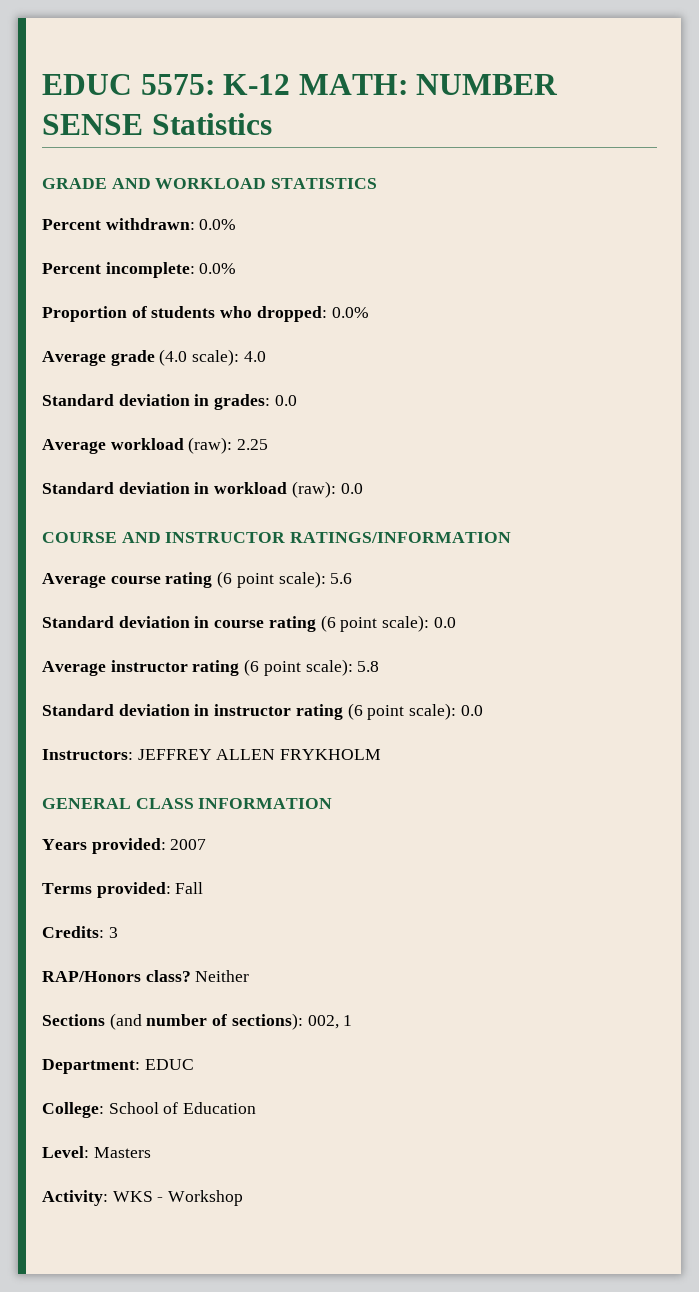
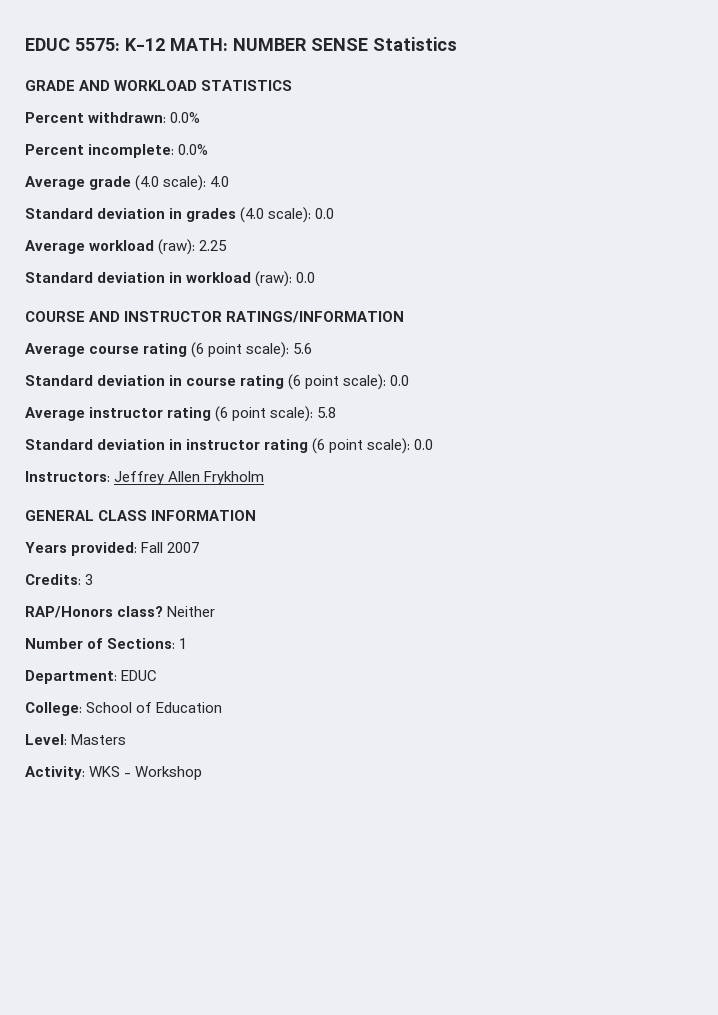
[42,306,369,322] // Proportion of students who dropped: 0.0% -> (209, 149) none
[214,394,271,410] grades: -> [186,207,312,223] grades (4.0 scale):
[137,749,382,760] JEFFREY ALLEN FRYKHOLM -> [114,471,265,485] Jeffrey Allen Frykholm
(166, 846) none -> [141,542,164,553] Fall
[42,882,204,898] // Terms provided: Fall -> (200, 547) none
[42,1013,339,1030] Sections (and number of sections): 002, -> [25,638,176,649] Number of Sections:

